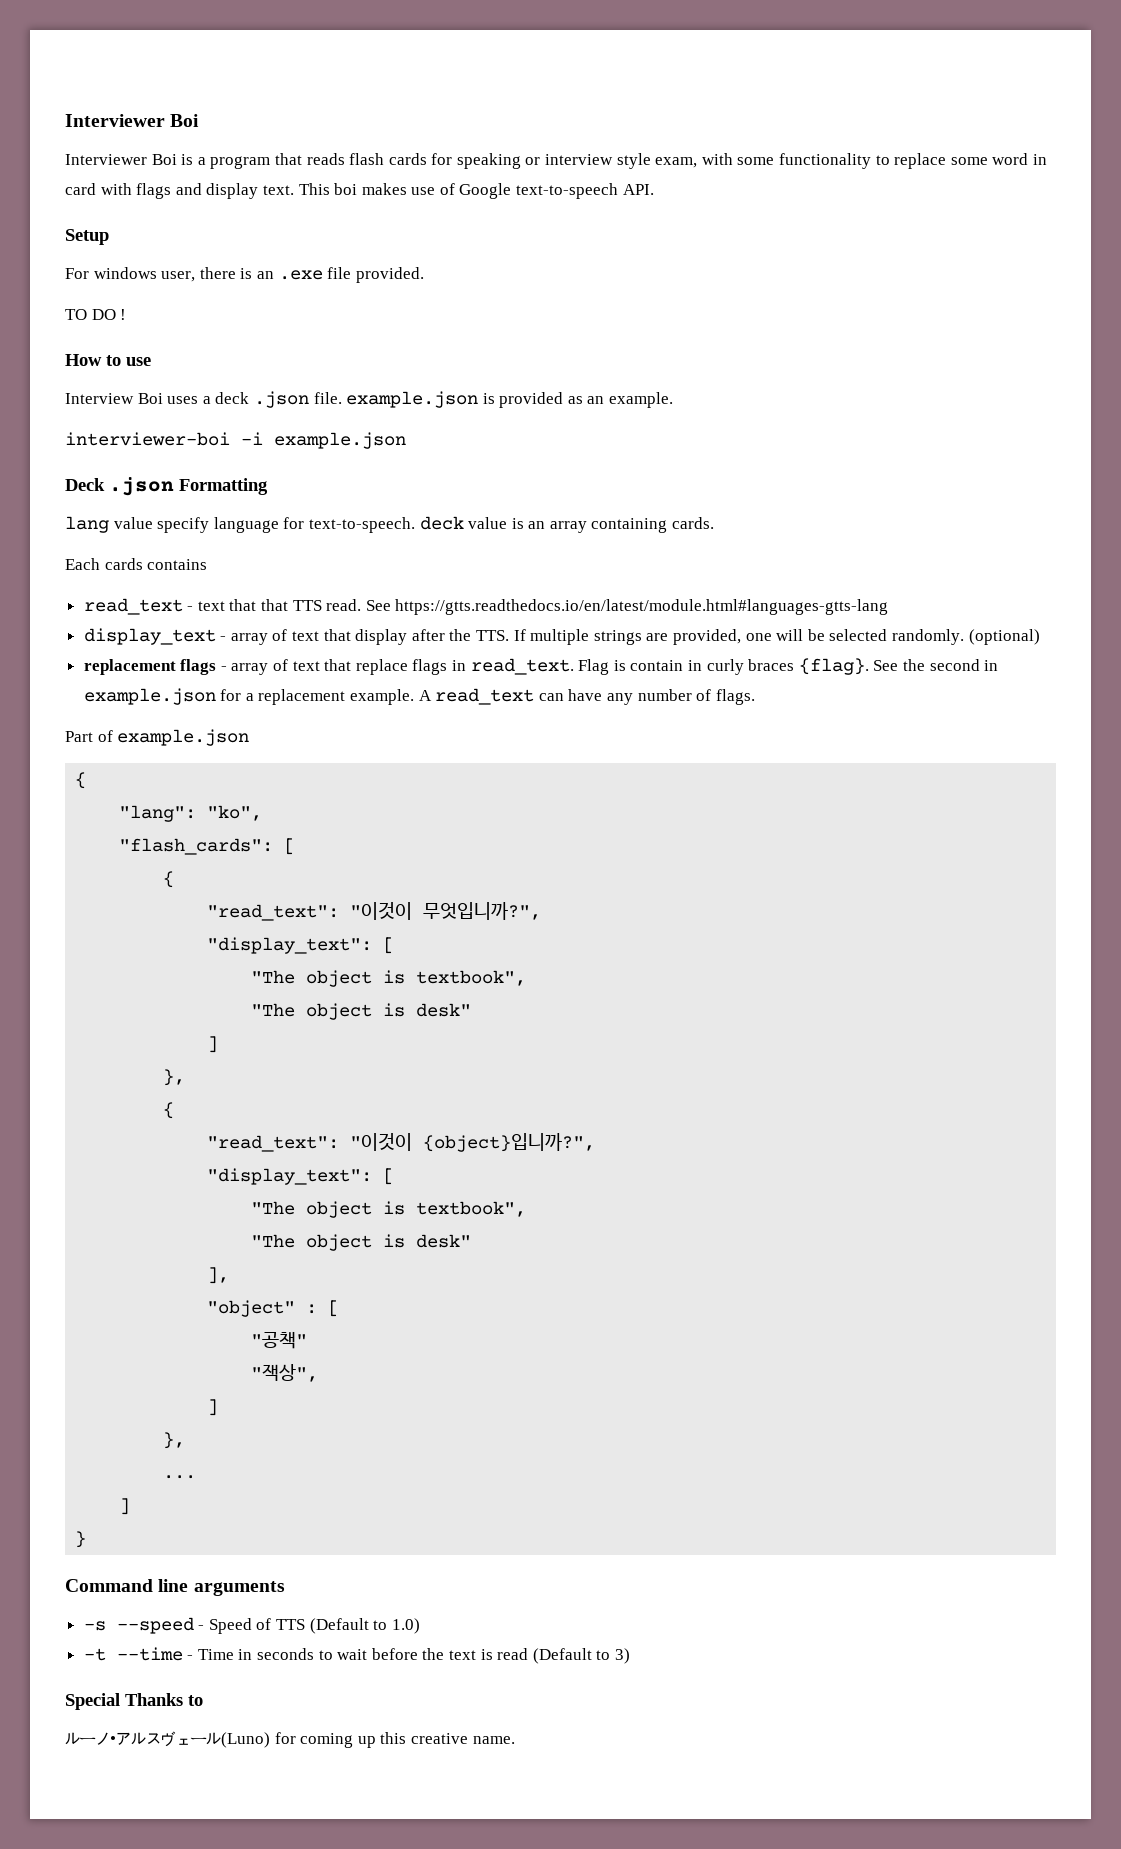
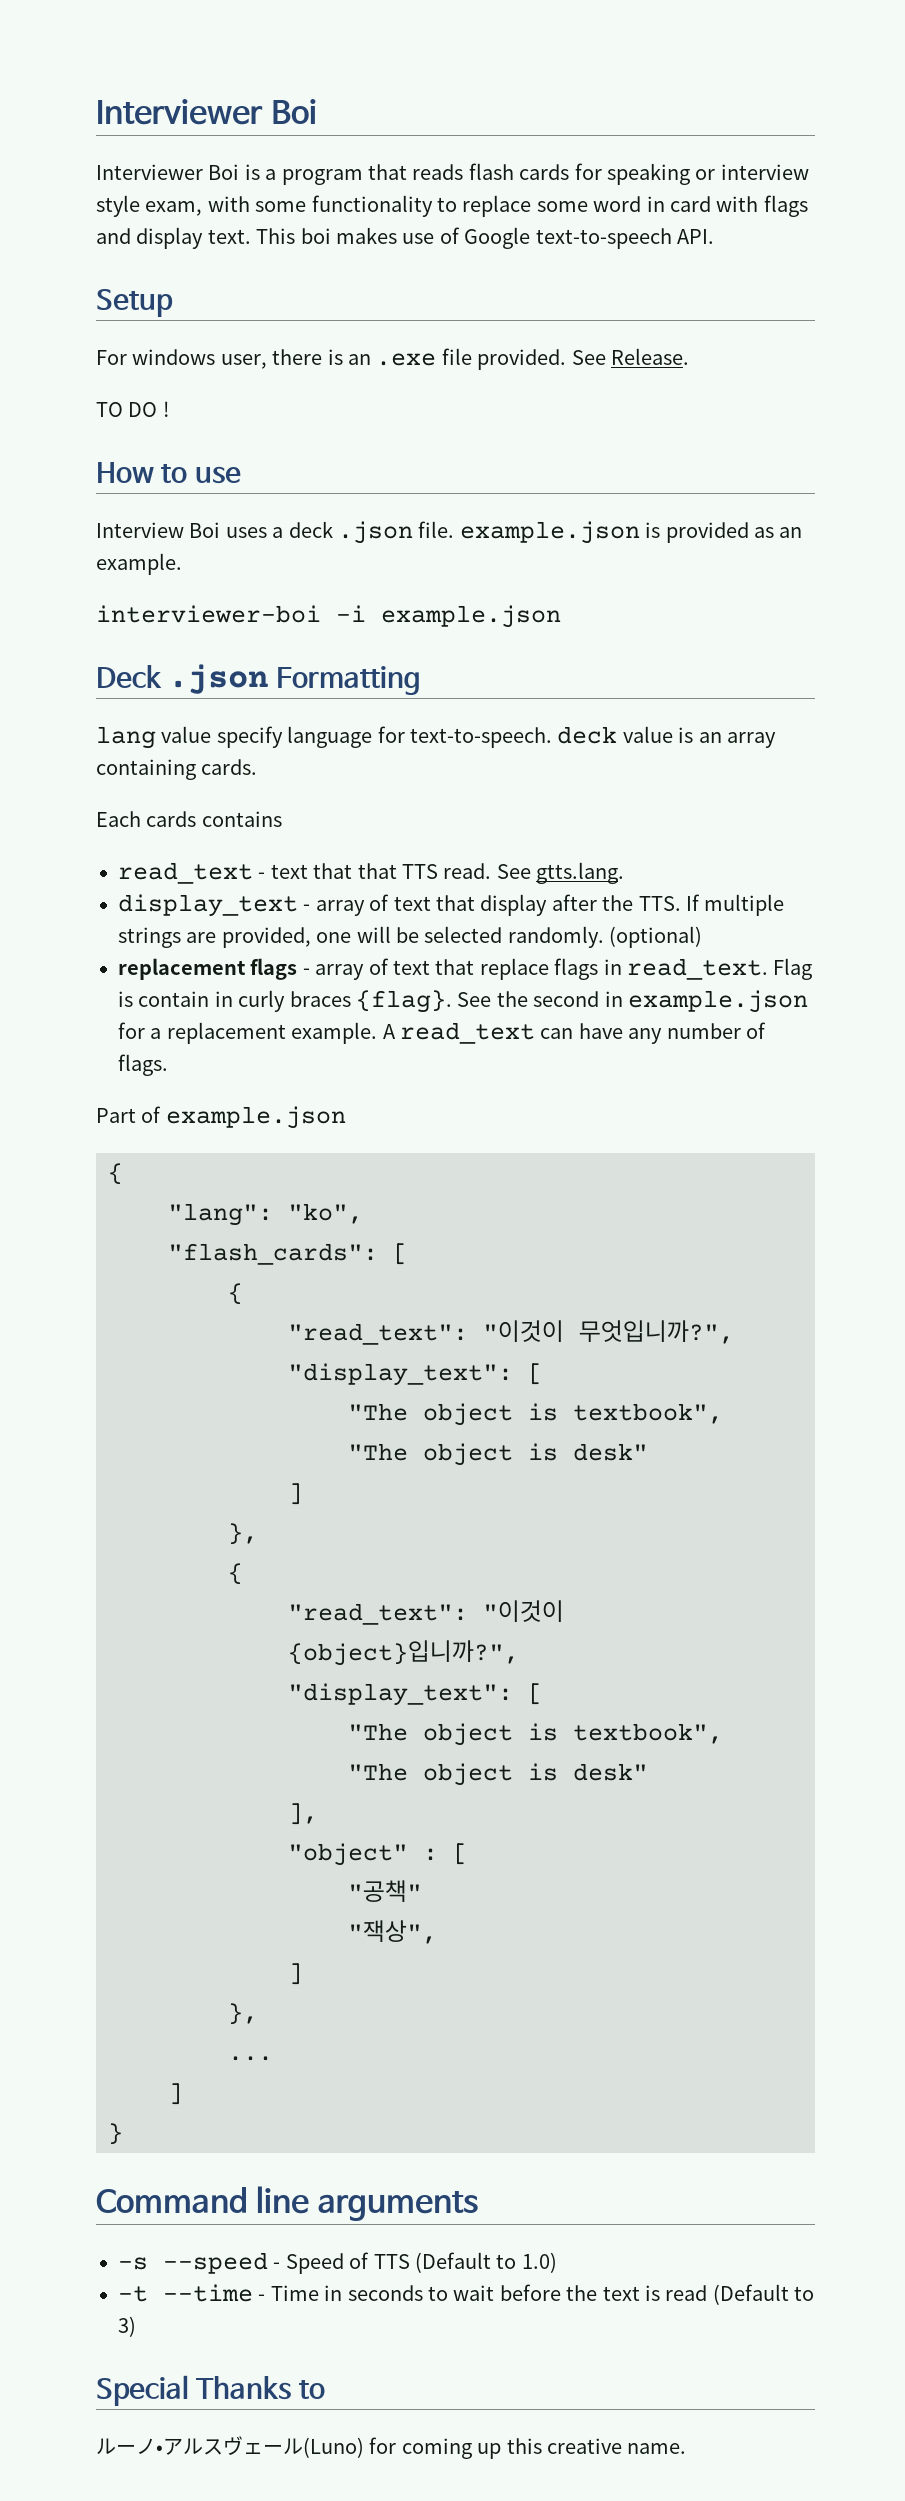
(424, 275) none -> [571,348,689,365] See Release.
[395,599,889,615] https://gtts.readthedocs.io/en/latest/module.html#languages-gtts-lang -> [536,862,625,884] gtts.lang.

